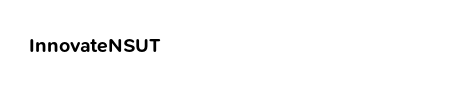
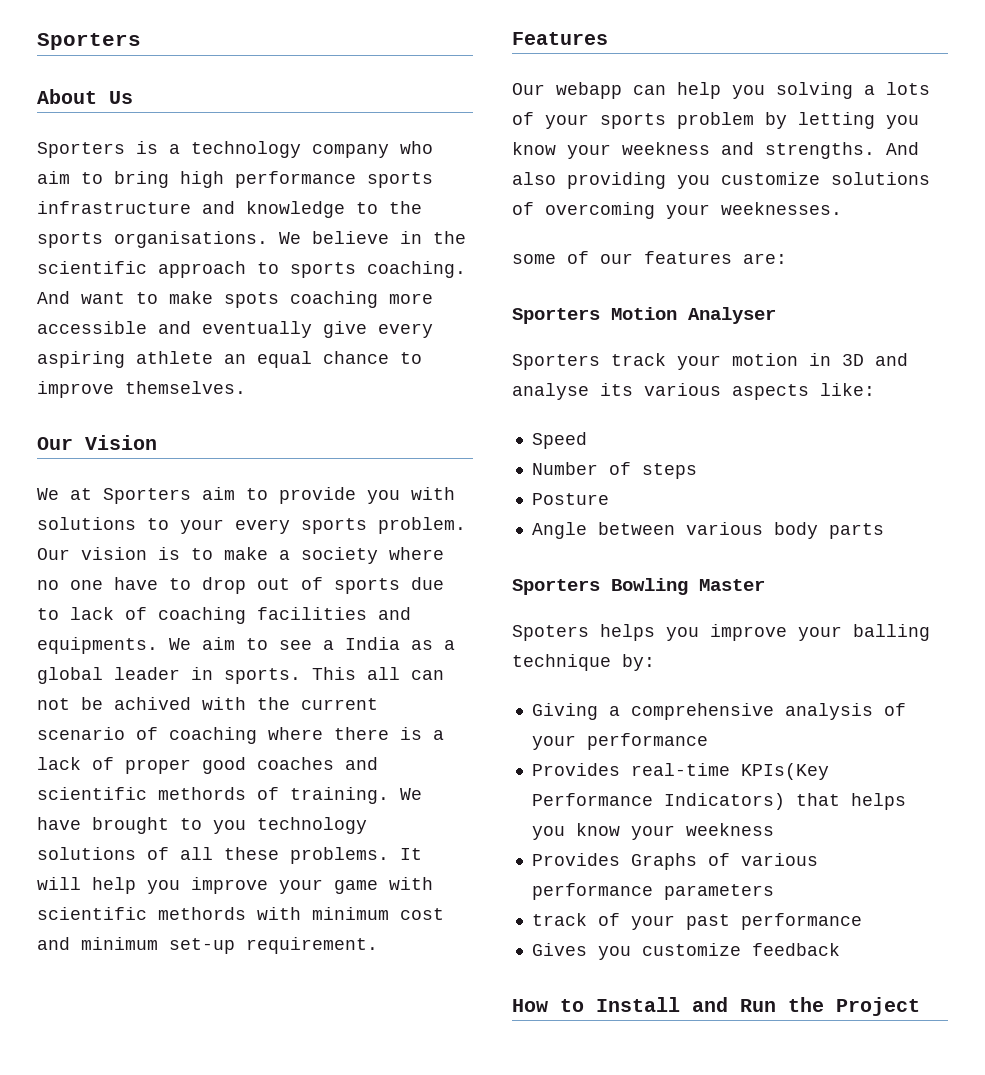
[29,38,161,53] InnovateNSUT -> [37,33,141,50] [37,89,133,104] [37,141,433,158] [37,171,433,188] [37,201,422,218] [37,231,466,248] [37,261,466,278] [37,291,433,308] [37,321,433,338] [37,351,422,368] [37,381,246,398] [37,435,157,450] [37,487,455,504] [37,517,466,534] [37,547,444,564] [37,577,444,594] [37,607,411,624] [37,637,455,654] [37,667,444,684] [37,697,378,710] [37,727,444,744] [37,757,378,774] [37,787,422,804] [37,817,367,834] [37,847,422,864] [37,877,433,894] [37,907,444,920] [37,937,378,954] [512,32,608,45] [512,82,930,99] [512,112,919,129] [512,142,919,159] [512,172,930,189] [512,202,842,219] [512,251,787,264] [512,307,776,324] [512,353,908,370] [512,383,875,400] [531,432,587,449] [531,462,697,479] [531,493,609,505] [531,522,884,539] [512,578,765,595] [512,624,930,641] [512,654,655,671] [531,703,906,720] [531,733,708,750] [531,763,829,780] [531,793,906,810] [531,823,774,840] [531,853,818,870] [531,883,774,900] [531,913,862,930] [531,943,840,960] [512,997,920,1016] Sporters // About Us // Sporters is a technology company who aim to bring high performance sports infrastructure and knowledge to the sports organisations. We believe in the scientific approach to sports coaching. And want to make spots coaching more accessible and eventually give every aspiring athlete an equal chance to improve themselves. // Our Vision // We at Sporters aim to provide you with solutions to your every sports problem. Our vision is to make a society where no one have to drop out of sports due to lack of coaching facilities and equipments. We aim to see a India as a global leader in sports. This all can not be achived with the current scenario of coaching where there is a lack of proper good coaches and scientific methords of training. We have brought to you technology solutions of all these problems. It will help you improve your game with scientific methords with minimum cost and minimum set-up requirement. // Features // Our webapp can help you solving a lots of your sports problem by letting you know your weekness and strengths. And also providing you customize solutions of overcoming your weeknesses. // some of our features are: // Sporters Motion Analyser // Sporters track your motion in 3D and analyse its various aspects like: // Speed // Number of steps // Posture // Angle between various body parts // Sporters Bowling Master // Spoters helps you improve your balling technique by: // Giving a comprehensive analysis of your performance // Provides real-time KPIs(Key Performance Indicators) that helps you know your weekness // Provides Graphs of various performance parameters // track of your past performance // Gives you customize feedback // How to Install and Run the Project

